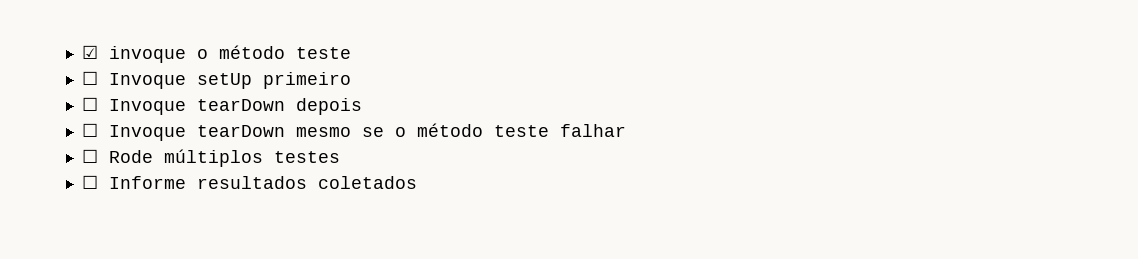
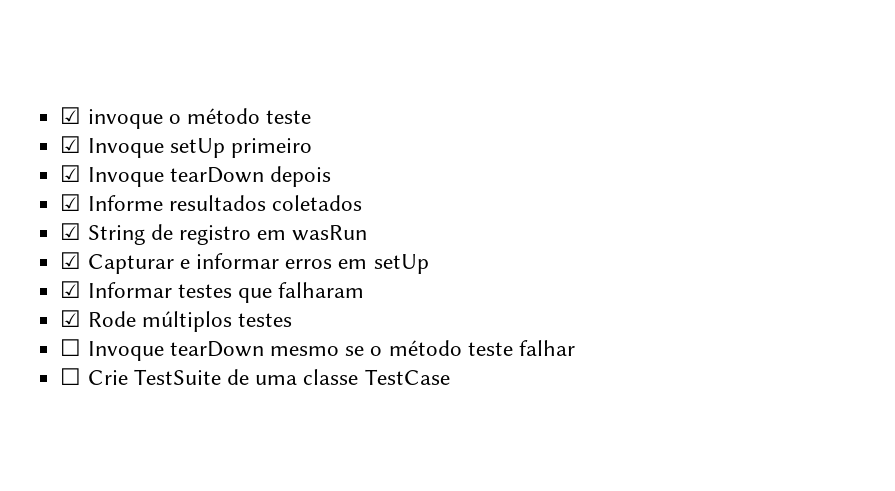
[81,71,98,85] ☐ -> [60,136,82,153] ☑
[81,97,98,111] ☐ -> [60,165,82,182] ☑
(362, 106) none -> [60,194,362,211] [60,223,368,245] [60,252,429,274] [60,281,365,303] [60,310,292,332] // ☑ Informe resultados coletados // ☑ String de registro em wasRun // ☑ Capturar e informar erros em setUp // ☑ Informar testes que falharam // ☑ Rode múltiplos testes
[108,149,340,167] [81,175,417,189] Rode múltiplos testes // ☐ Informe resultados coletados -> [87,369,450,385] Crie TestSuite de uma classe TestCase

